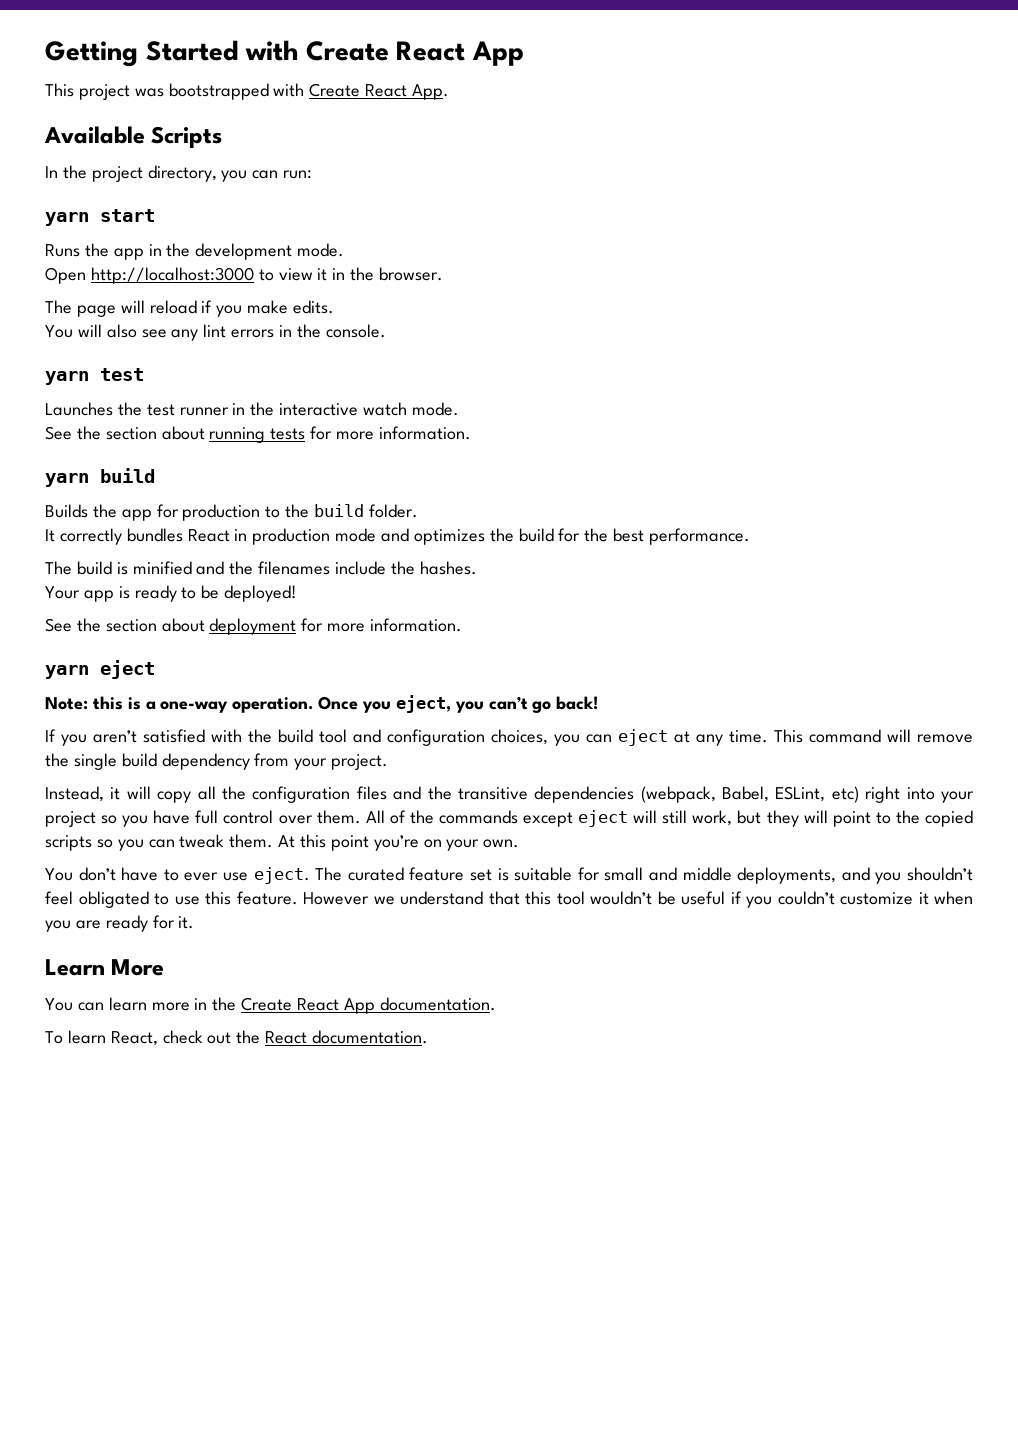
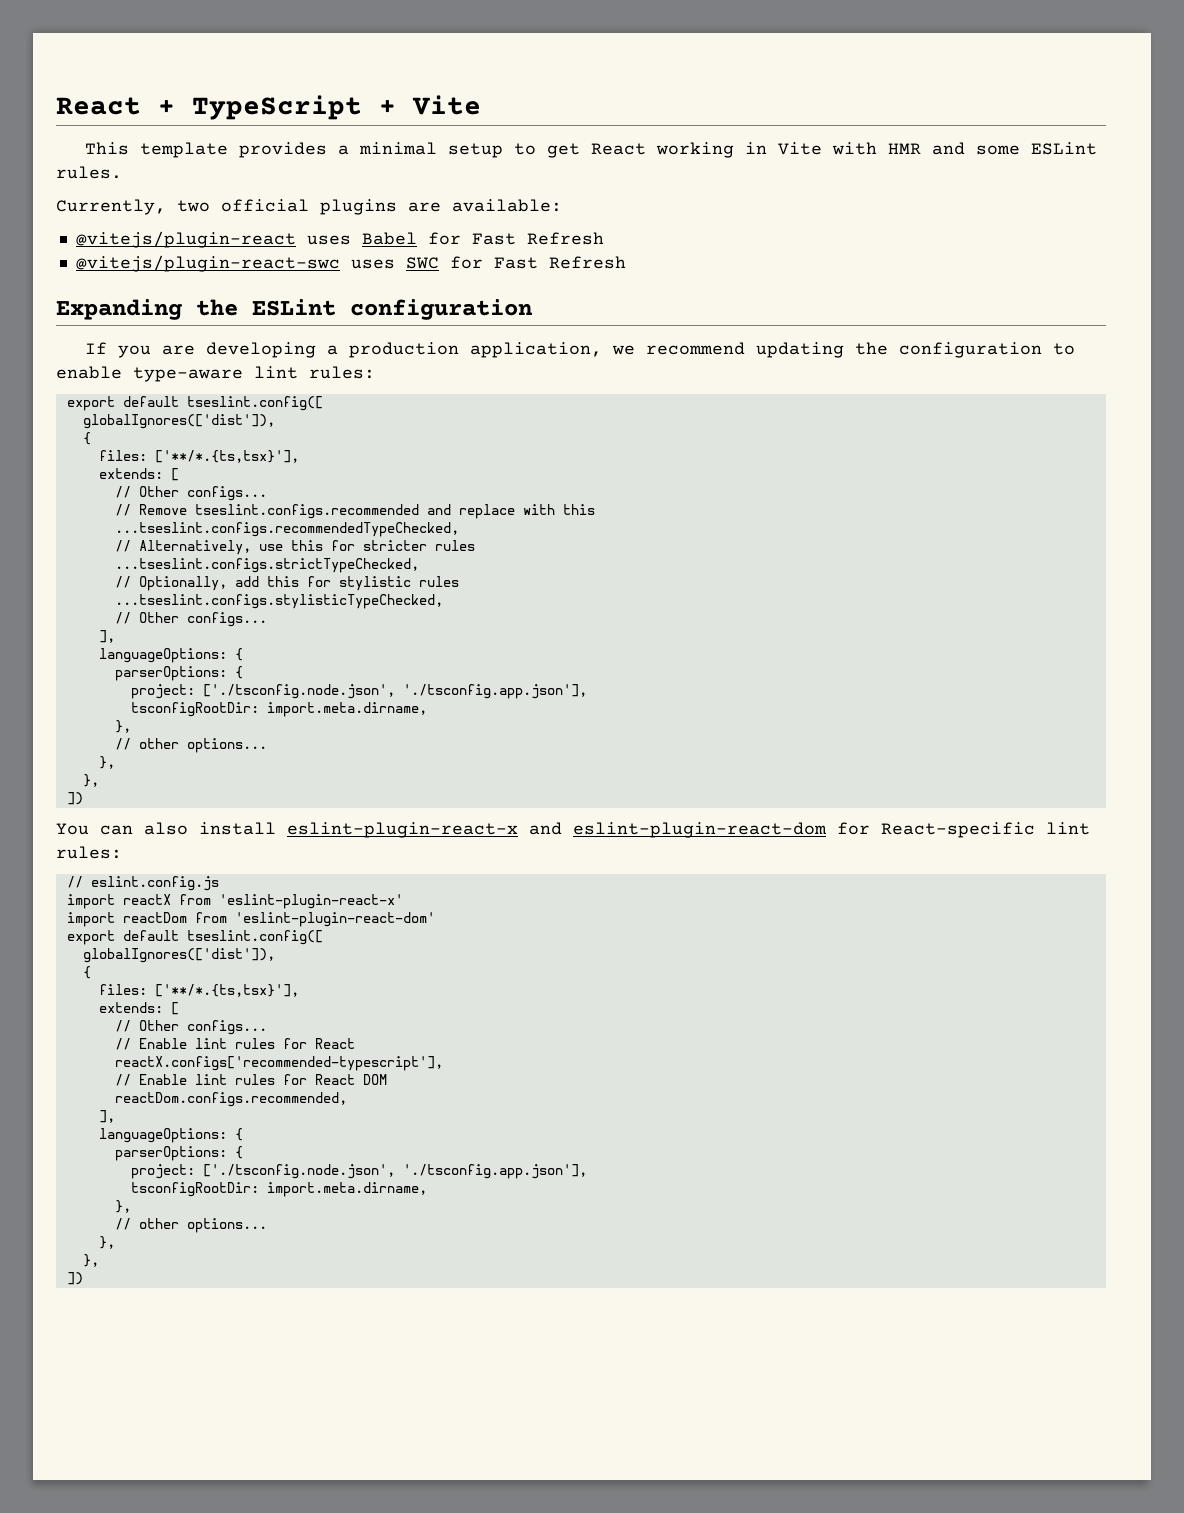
[45,40,524,67] [45,83,450,100] [44,126,223,148] [45,165,313,182] [45,209,155,226] [45,243,345,260] [45,267,444,284] [45,300,335,317] [45,324,386,341] [45,368,144,385] [45,402,459,416] [45,426,471,443] [45,468,155,487] [45,504,418,521] [45,528,751,545] [45,561,477,575] [45,585,298,602] [45,618,463,635] [45,660,155,679] [45,695,599,713] [45,729,973,746] [45,753,389,770] [45,786,975,803] [45,810,973,827] [45,834,520,851] [45,867,974,884] [45,891,973,908] [45,915,195,932] [45,959,165,976] [45,997,496,1014] [45,1030,429,1046] Getting Started with Create React App // This project was bootstrapped with Create React App. // Available Scripts // In the project directory, you can run: // yarn start // Runs the app in the development mode. // Open http://localhost:3000 to view it in the browser. // The page will reload if you make edits. // You will also see any lint errors in the console. // yarn test // Launches the test runner in the interactive watch mode. // See the section about running tests for more information. // yarn build // Builds the app for production to the build folder. // It correctly bundles React in production mode and optimizes the build for the best performance. // The build is minified and the filenames include the hashes. // Your app is ready to be deployed! // See the section about deployment for more information. // yarn eject // Note: this is a one-way operation. Once you eject, you can’t go back! // If you aren’t satisfied with the build tool and configuration choices, you can eject at any time. This command will remove the single build dependency from your project. // Instead, it will copy all the configuration files and the transitive dependencies (webpack, Babel, ESLint, etc) right into your project so you have full control over them. All of the commands except eject will still work, but they will point to the copied scripts so you can tweak them. At this point you’re on your own. // You don’t have to ever use eject. The curated feature set is suitable for small and middle deployments, and you shouldn’t feel obligated to use this feature. However we understand that this tool wouldn’t be useful if you couldn’t customize it when you are ready for it. // Learn More // You can learn more in the Create React App documentation. // To learn React, check out the React documentation. -> [56,95,481,120] [84,142,1097,158] [56,166,122,179] [56,199,562,215] [75,231,604,248] [75,255,626,272] [56,299,533,320] [84,342,1075,358] [56,366,375,382] [66,396,323,411] [82,414,275,429] [82,432,91,445] [98,450,299,463] [98,468,179,481] [114,486,267,501] [114,504,595,519] [114,522,459,537] [114,540,475,555] [114,558,419,573] [114,576,459,591] [114,594,443,609] [114,612,267,627] [98,630,115,643] [98,648,243,663] [114,666,243,681] [130,684,587,699] [130,702,427,717] [114,720,131,733] [114,738,267,753] [98,756,115,769] [82,774,99,787] [66,792,83,805] [56,822,1090,838] [56,846,122,859] [66,876,219,891] [66,894,403,909] [66,912,435,927] [66,930,323,945] [82,948,275,963] [82,966,91,979] [98,984,299,997] [98,1002,179,1015] [114,1020,267,1035] [114,1038,355,1050] [114,1056,443,1071] [114,1074,387,1086] [114,1092,347,1107] [98,1110,115,1123] [98,1128,243,1143] [114,1146,243,1161] [130,1164,587,1179] [130,1182,427,1197] [114,1200,131,1213] [114,1218,267,1233] [98,1236,115,1249] [82,1254,99,1267] [66,1272,83,1285] React + TypeScript + Vite // This template provides a minimal setup to get React working in Vite with HMR and some ESLint rules. // Currently, two official plugins are available: // @vitejs/plugin-react uses Babel for Fast Refresh // @vitejs/plugin-react-swc uses SWC for Fast Refresh // Expanding the ESLint configuration // If you are developing a production application, we recommend updating the configuration to enable type-aware lint rules: // export default tseslint.config([ // globalIgnores(['dist']), // { // files: ['**/*.{ts,tsx}'], // extends: [ // // Other configs... // // Remove tseslint.configs.recommended and replace with this // ...tseslint.configs.recommendedTypeChecked, // // Alternatively, use this for stricter rules // ...tseslint.configs.strictTypeChecked, // // Optionally, add this for stylistic rules // ...tseslint.configs.stylisticTypeChecked, // // Other configs... // ], // languageOptions: { // parserOptions: { // project: ['./tsconfig.node.json', './tsconfig.app.json'], // tsconfigRootDir: import.meta.dirname, // }, // // other options... // }, // }, // ]) // You can also install eslint-plugin-react-x and eslint-plugin-react-dom for React-specific lint rules: // // eslint.config.js // import reactX from 'eslint-plugin-react-x' // import reactDom from 'eslint-plugin-react-dom' // export default tseslint.config([ // globalIgnores(['dist']), // { // files: ['**/*.{ts,tsx}'], // extends: [ // // Other configs... // // Enable lint rules for React // reactX.configs['recommended-typescript'], // // Enable lint rules for React DOM // reactDom.configs.recommended, // ], // languageOptions: { // parserOptions: { // project: ['./tsconfig.node.json', './tsconfig.app.json'], // tsconfigRootDir: import.meta.dirname, // }, // // other options... // }, // }, // ])

